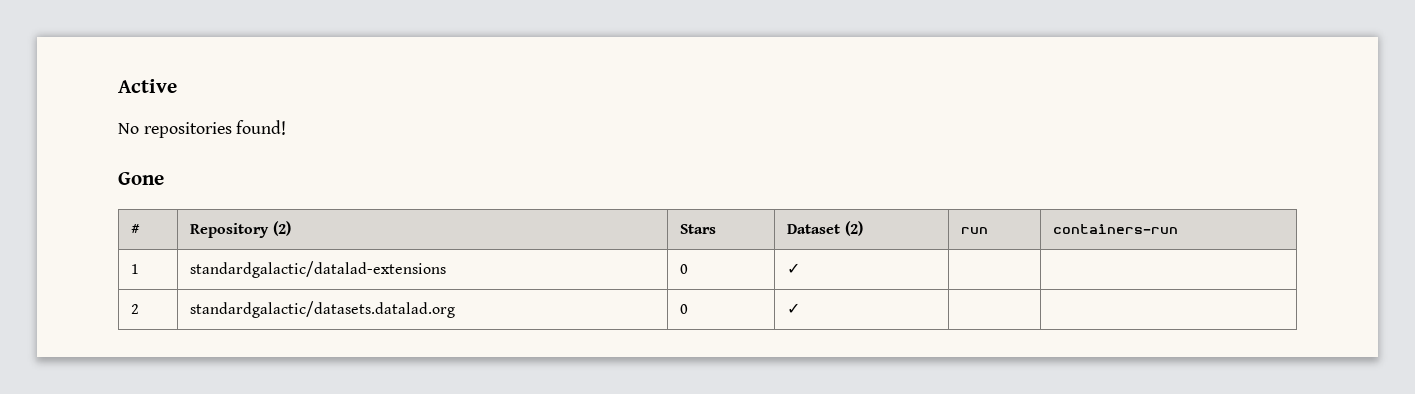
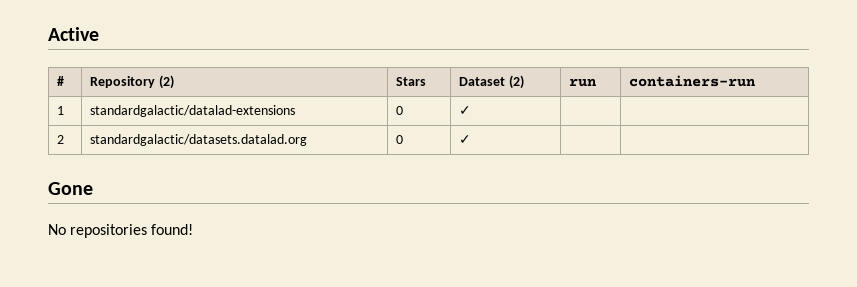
[118,120,287,138] [118,172,164,185] // No repositories found! // Gone -> (99, 34) none
(801, 308) none -> [48,182,93,195] [48,224,194,238] // Gone // No repositories found!

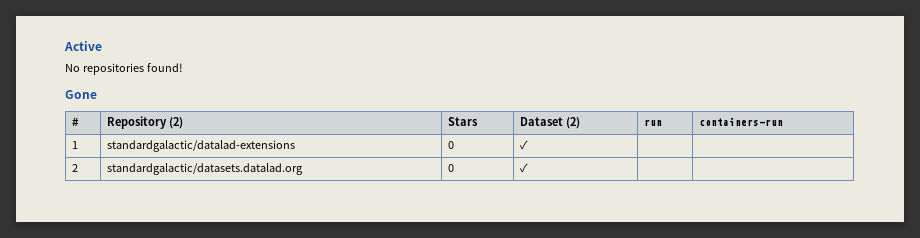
(99, 34) none -> [65,63,183,75] [65,90,97,99] // No repositories found! // Gone
[48,182,93,195] [48,224,194,238] // Gone // No repositories found! -> (529, 168) none

